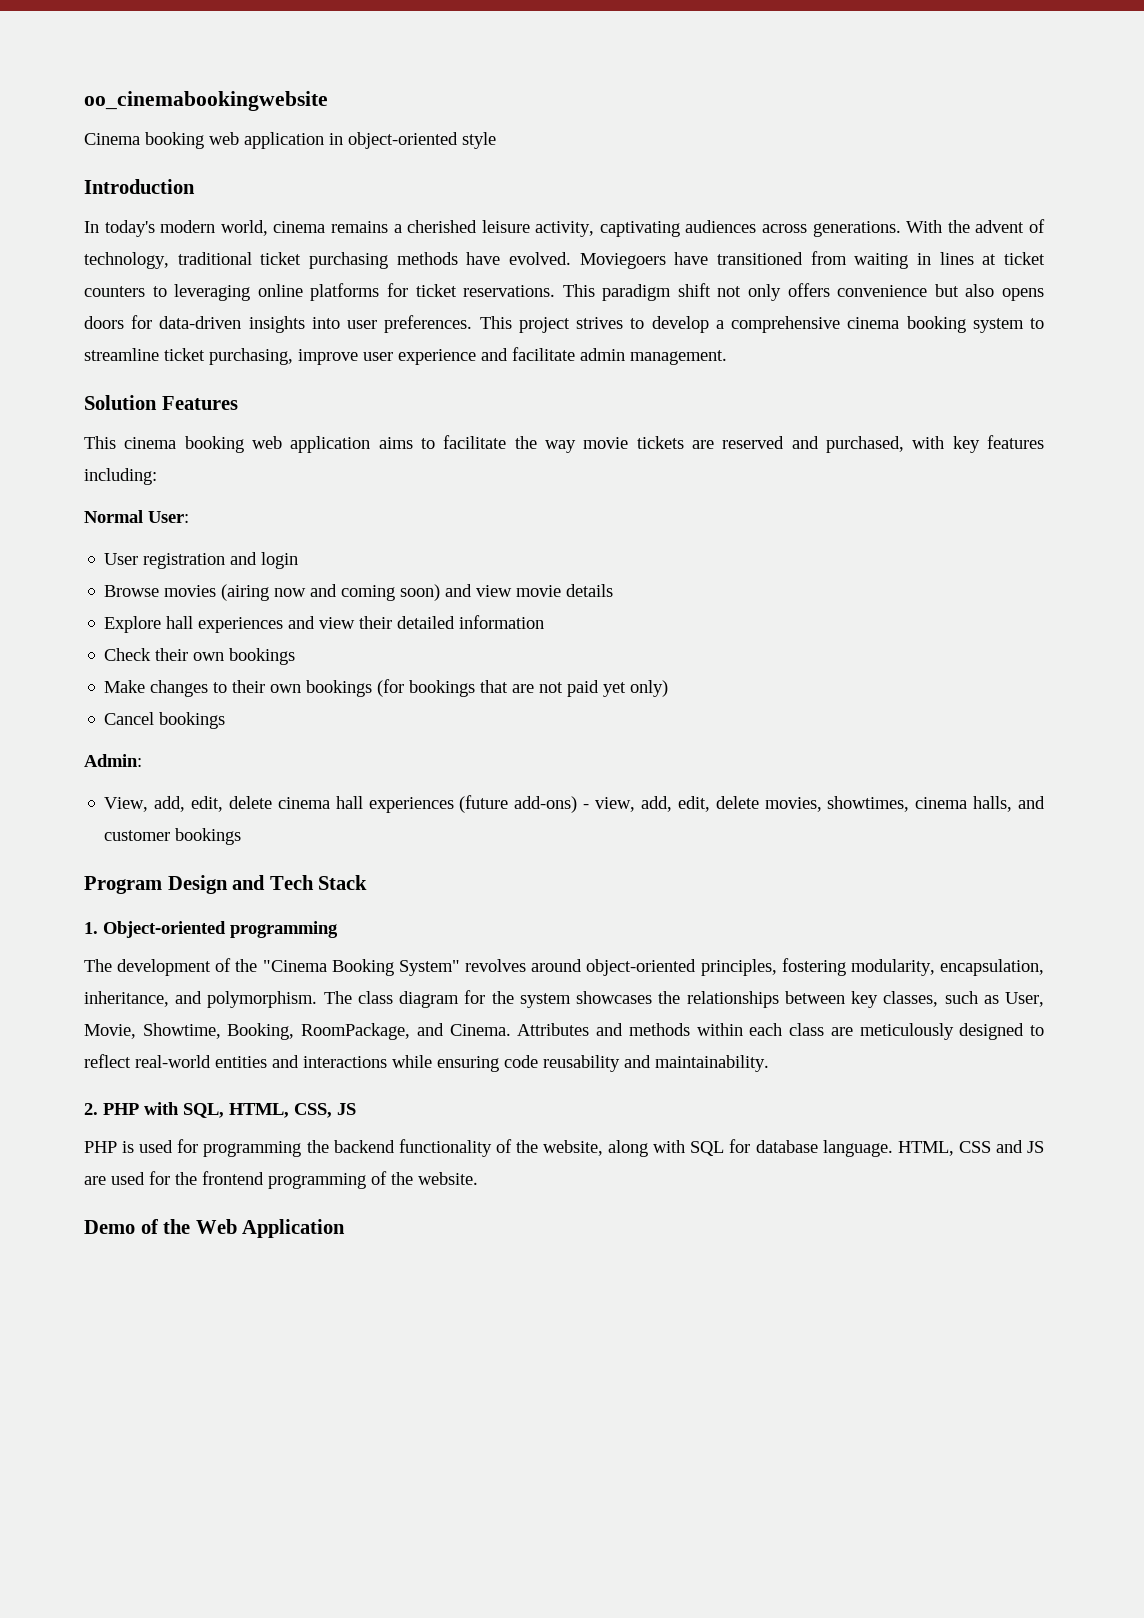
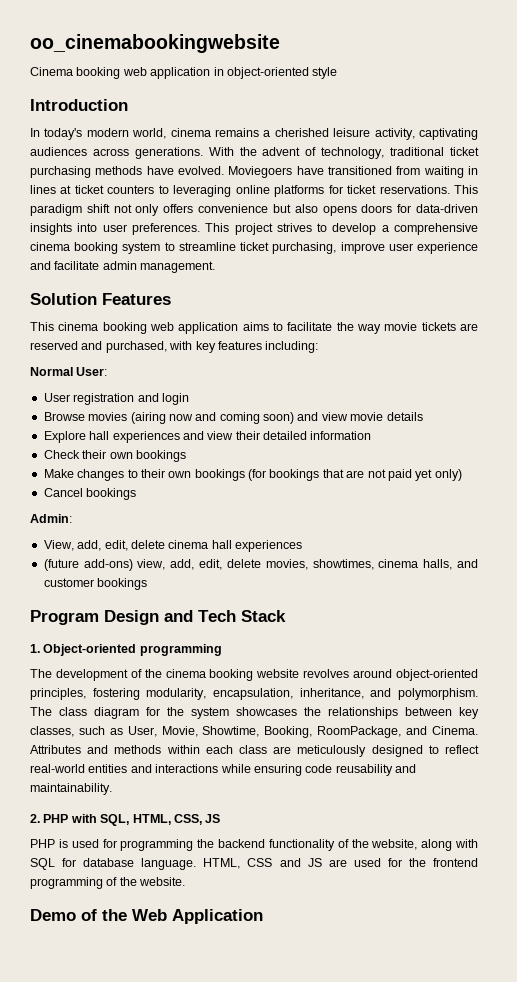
(454, 805) none -> (302, 546) //
[583,804,590,809] - -> (133, 565) none
[262,959,460,976] "Cinema Booking System" -> [165,669,300,681] cinema booking website

